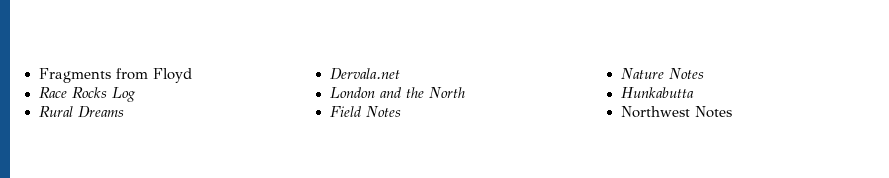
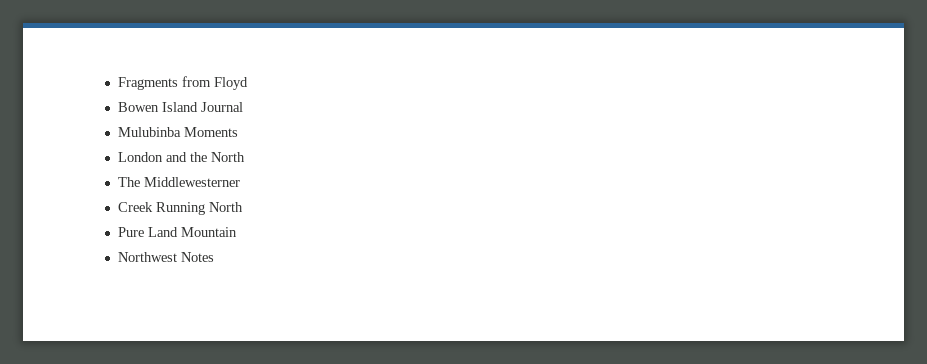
[38,87,136,102] [38,106,124,118] [329,68,400,80] [329,87,465,98] [329,106,401,117] [620,68,704,79] [620,87,694,98] Race Rocks Log // Rural Dreams // Dervala.net // London and the North // Field Notes // Nature Notes // Hunkabutta -> [117,102,243,112] [117,127,238,137] [117,152,245,162] [117,177,240,187] [117,202,243,215] [117,227,237,237] Bowen Island Journal // Mulubinba Moments // London and the North // The Middlewesterner // Creek Running North // Pure Land Mountain

